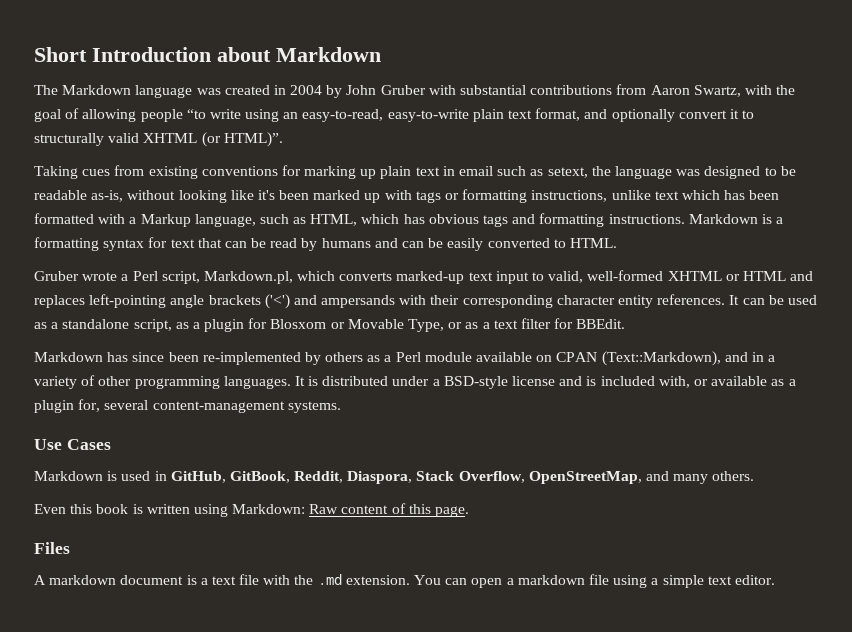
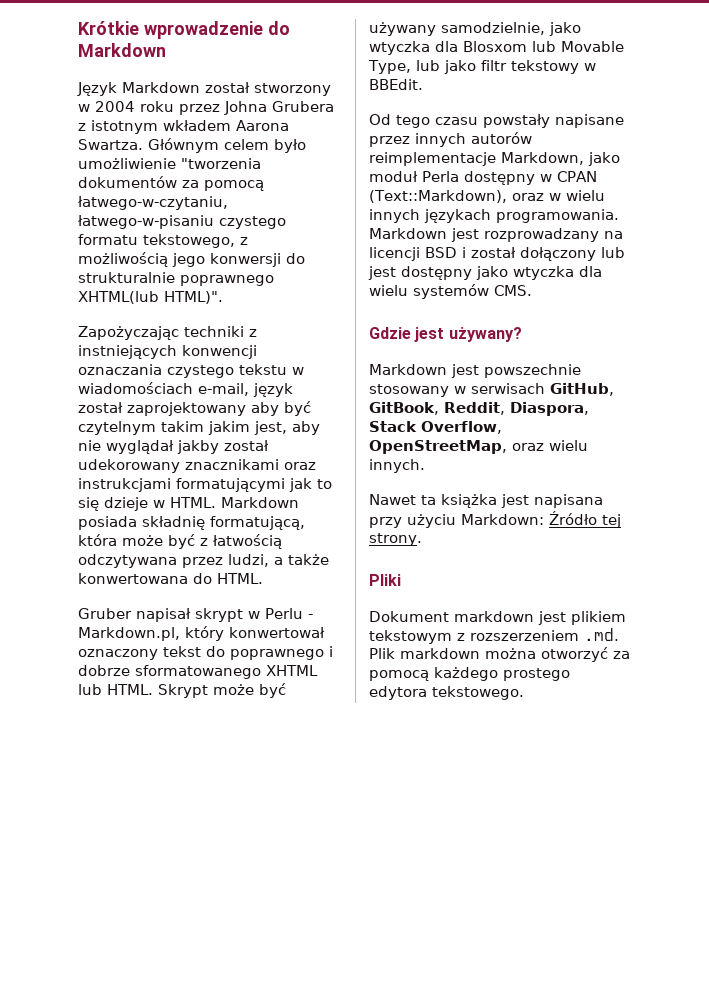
[34,47,381,62] [34,84,796,98] [34,108,755,122] [34,132,283,147] [34,165,796,179] [34,189,780,203] [34,213,784,227] [34,237,617,251] [34,270,814,284] [34,294,817,309] [34,318,626,332] [34,351,776,366] [34,375,796,389] [34,399,341,413] [34,439,111,450] [34,471,167,481] Short Introduction about Markdown // The Markdown language was created in 2004 by John Gruber with substantial contributions from Aaron Swartz, with the goal of allowing people “to write using an easy-to-read, easy-to-write plain text format, and optionally convert it to structurally valid XHTML (or HTML)”. // Taking cues from existing conventions for marking up plain text in email such as setext, the language was designed to be readable as-is, without looking like it's been marked up with tags or formatting instructions, unlike text which has been formatted with a Markup language, such as HTML, which has obvious tags and formatting instructions. Markdown is a formatting syntax for text that can be read by humans and can be easily converted to HTML. // Gruber wrote a Perl script, Markdown.pl, which converts marked-up text input to valid, well-formed XHTML or HTML and replaces left-pointing angle brackets ('<') and ampersands with their corresponding character entity references. It can be used as a standalone script, as a plugin for Blosxom or Movable Type, or as a text filter for BBEdit. // Markdown has since been re-implemented by others as a Perl module available on CPAN (Text::Markdown), and in a variety of other programming languages. It is distributed under a BSD-style license and is included with, or available as a plugin for, several content-management systems. // Use Cases // Markdown is used in -> [78,21,290,39] [78,43,166,57] [77,82,331,96] [78,101,334,115] [78,120,289,134] [78,138,306,153] [78,158,261,169] [78,176,264,191] [78,196,228,210] [78,215,286,229] [78,234,248,248] [78,252,305,267] [78,272,274,286] [78,291,223,304] [78,326,257,340] [78,345,257,359] [78,364,304,378] [78,382,293,397] [78,401,311,416] [78,421,320,435] [78,440,269,454] [78,459,316,473] [78,478,332,492] [78,497,299,511] [78,516,305,530] [78,534,282,549] [78,554,329,568] [78,573,263,584] [78,608,313,622] [78,626,325,641] [78,646,333,660] [78,665,318,679] [78,683,286,698] [369,22,581,36] [369,41,624,55] [368,60,596,74] [369,79,423,90] [369,114,624,128] [369,132,532,147] [369,152,620,166] [369,171,597,185] [369,190,605,203] [369,209,619,223] [369,228,623,242] [369,247,625,261] [368,266,602,280] [369,284,532,299] [369,327,522,342] [369,364,581,378] [369,383,545,397] Krótkie wprowadzenie do Markdown // Język Markdown został stworzony w 2004 roku przez Johna Grubera z istotnym wkładem Aarona Swartza. Głównym celem było umożliwienie "tworzenia dokumentów za pomocą łatwego-w-czytaniu, łatwego-w-pisaniu czystego formatu tekstowego, z możliwością jego konwersji do strukturalnie poprawnego XHTML(lub HTML)". // Zapożyczając techniki z instniejących konwencji oznaczania czystego tekstu w wiadomościach e-mail, język został zaprojektowany aby być czytelnym takim jakim jest, aby nie wyglądał jakby został udekorowany znacznikami oraz instrukcjami formatującymi jak to się dzieje w HTML. Markdown posiada składnię formatującą, która może być z łatwością odczytywana przez ludzi, a także konwertowana do HTML. // Gruber napisał skrypt w Perlu - Markdown.pl, który konwertował oznaczony tekst do poprawnego i dobrze sformatowanego XHTML lub HTML. Skrypt może być używany samodzielnie, jako wtyczka dla Blosxom lub Movable Type, lub jako filtr tekstowy w BBEdit. // Od tego czasu powstały napisane przez innych autorów reimplementacje Markdown, jako moduł Perla dostępny w CPAN (Text::Markdown), oraz w wielu innych językach programowania. Markdown jest rozprowadzany na licencji BSD i został dołączony lub jest dostępny jako wtyczka dla wielu systemów CMS. // Gdzie jest używany? // Markdown jest powszechnie stosowany w serwisach
[646,471,755,484] [34,503,470,517] [34,542,70,554] [34,574,775,588] and many others. // Even this book is written using Markdown: Raw content of this page. // Files // A markdown document is a text file with the .md extension. You can open a markdown file using a simple text editor. -> [512,440,588,451] [369,459,425,473] [369,494,603,508] [369,511,621,528] [369,533,422,546] [369,574,401,586] [369,611,626,625] [369,628,619,644] [369,647,630,662] [369,667,570,681] [369,686,524,700] oraz wielu innych. // Nawet ta książka jest napisana przy użyciu Markdown: Źródło tej strony. // Pliki // Dokument markdown jest plikiem tekstowym z rozszerzeniem .md. Plik markdown można otworzyć za pomocą każdego prostego edytora tekstowego.

